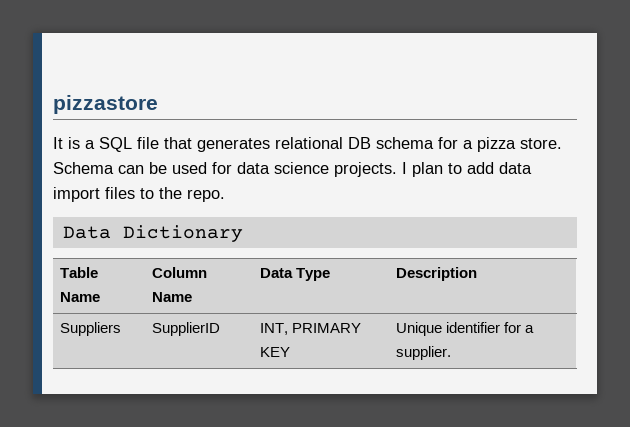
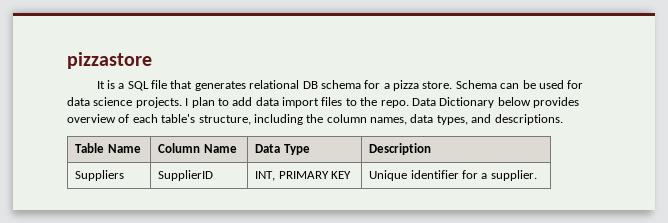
(225, 195) // -> (409, 104) none
(243, 233) none -> [497,97,579,108] [67,114,563,125] below provides overview of each table's structure, including the column names, data types, and descriptions.

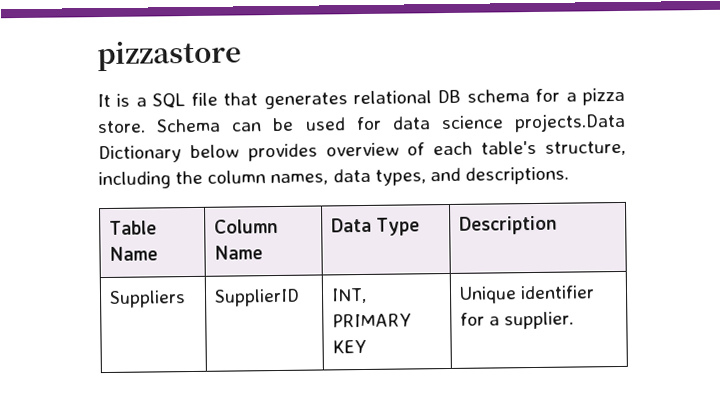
[135,97,436,108] projects. I plan to add data import files to the repo. Data -> [514,112,626,133] projects.Data

